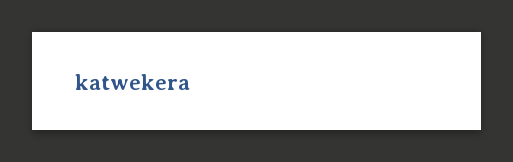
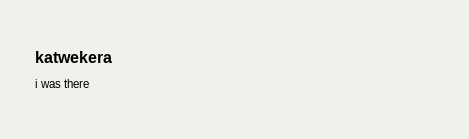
(190, 82) none -> [35,79,90,88] // i was there

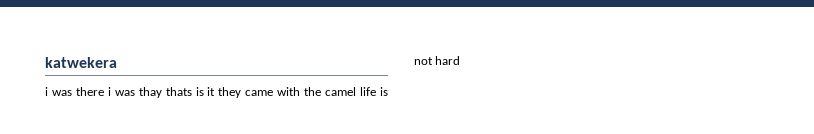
(90, 83) none -> [107,87,389,98] [414,56,461,65] i was thay thats is it they came with the camel life is not hard

